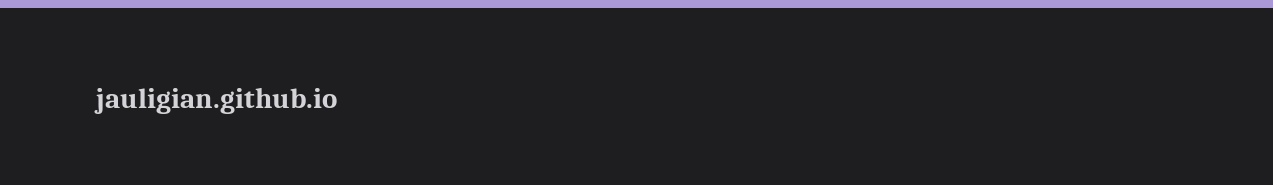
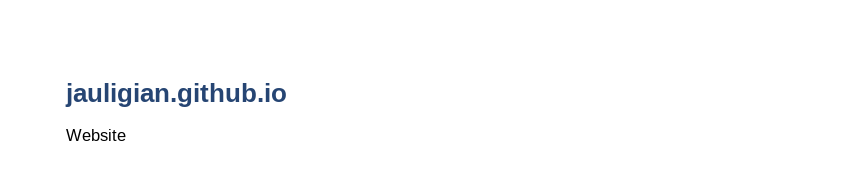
(337, 100) none -> [66,129,126,141] // Website

